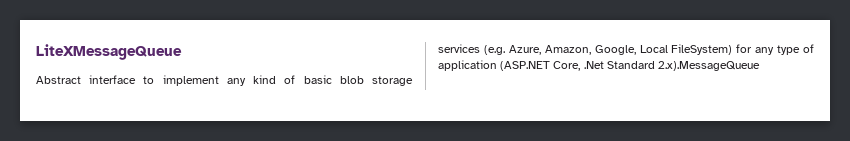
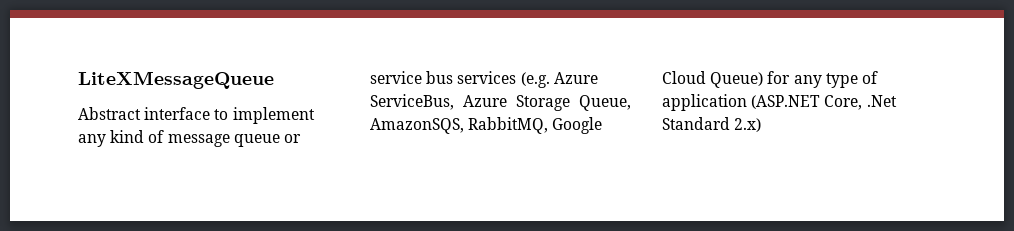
[303,75,414,86] [438,44,733,55] basic blob storage services (e.g. Azure, Amazon, Google, Local FileSystem) -> [167,134,301,147] [370,71,598,88] [370,94,631,111] [370,117,603,134] [662,71,764,88] message queue or service bus services (e.g. Azure ServiceBus, Azure Storage Queue, AmazonSQS, RabbitMQ, Google Cloud Queue)
[658,61,761,71] 2.x).MessageQueue -> [734,118,762,132] 2.x)

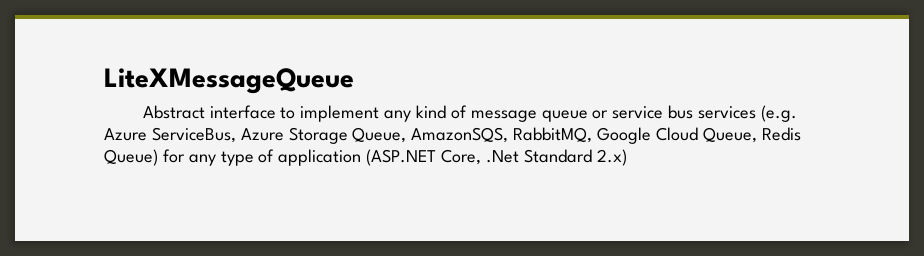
(706, 77) none -> [702,127,801,143] Queue, Redis

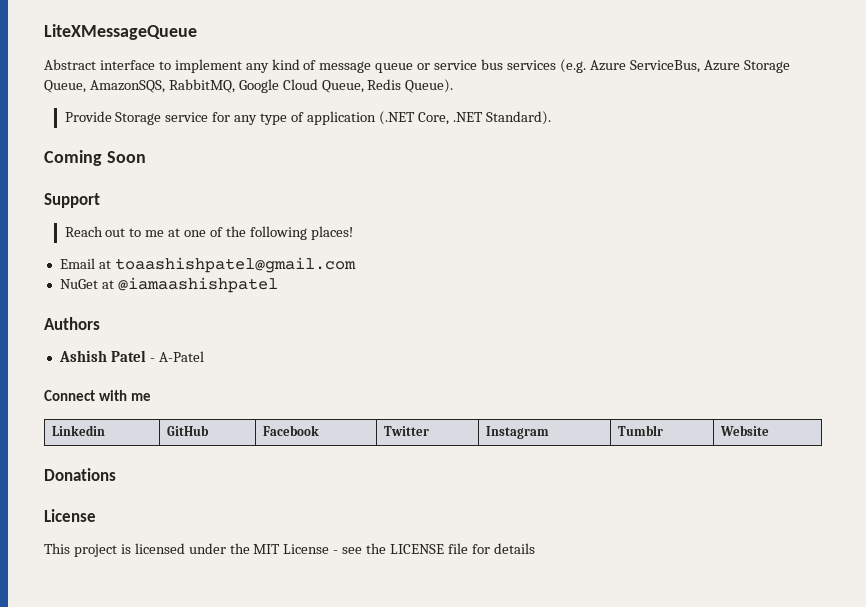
[104,149,158,166] Queue) -> [405,79,454,93] [64,111,209,125] Queue). // Provide Storage service
[366,149,627,166] (ASP.NET Core, .Net Standard 2.x) -> [378,111,551,125] [44,150,146,166] [44,193,100,208] [64,226,353,240] [59,257,356,273] [59,277,278,293] [44,317,100,330] [58,350,204,362] [44,390,152,401] [52,425,106,436] [167,425,210,436] [263,425,320,436] [384,426,430,436] [486,426,550,439] [618,425,664,436] [720,425,770,436] [44,468,116,481] [44,509,96,522] [44,543,535,557] (.NET Core, .NET Standard). // Coming Soon // Support // Reach out to me at one of the following places! // Email at toaashishpatel@gmail.com // NuGet at @iamaashishpatel // Authors // Ashish Patel - A-Patel // Connect with me // Linkedin | GitHub | Facebook | Twitter | Instagram | Tumblr | Website // Donations // License // This project is licensed under the MIT License - see the LICENSE file for details

